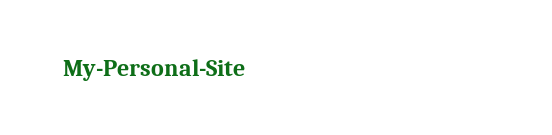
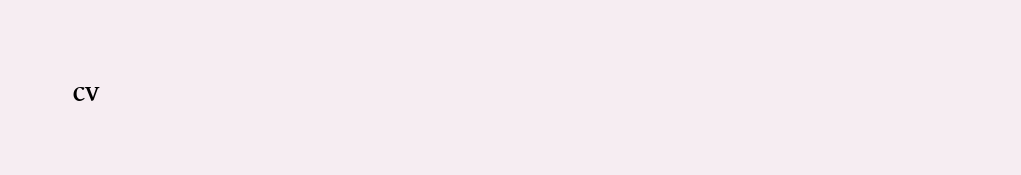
[63,59,245,81] My-Personal-Site -> [73,86,100,101] CV

